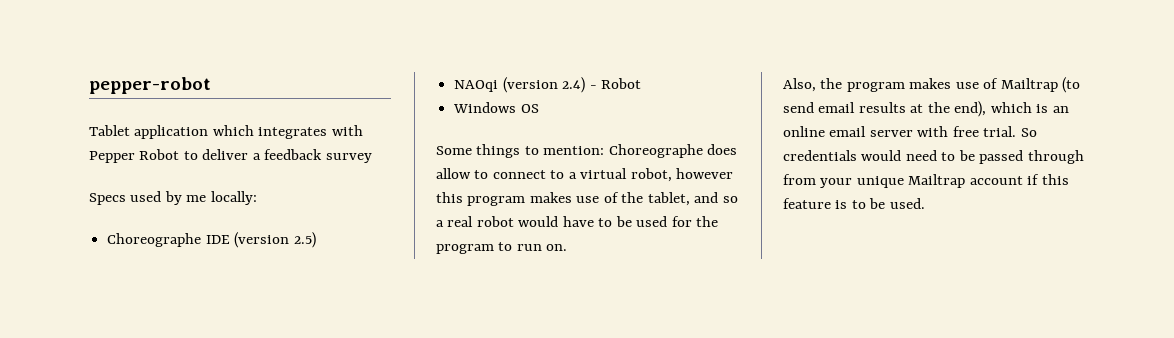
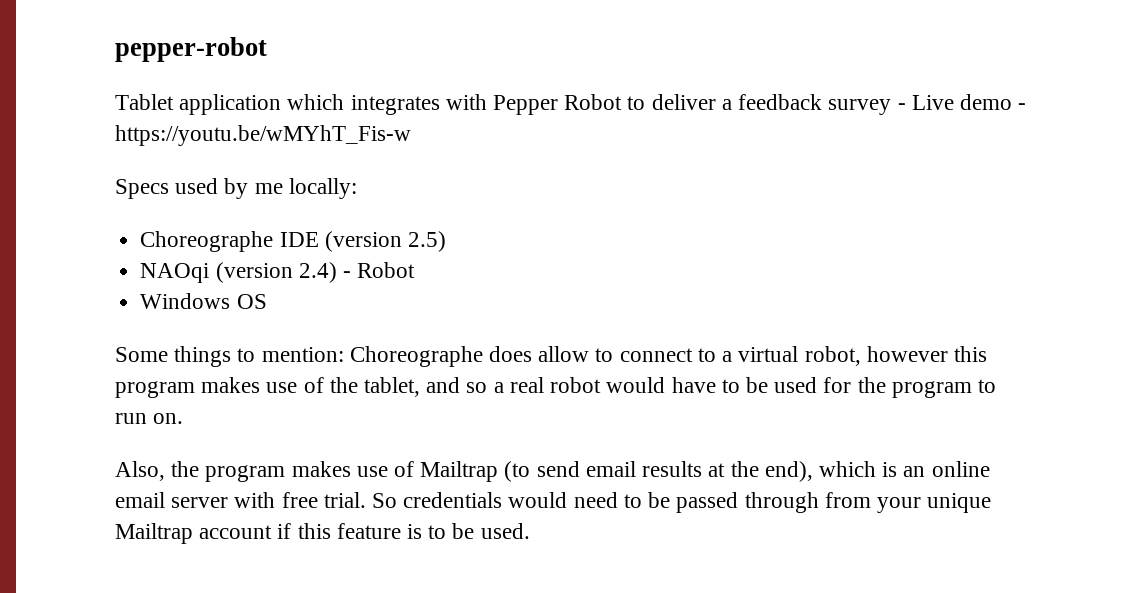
(372, 158) none -> [897,94,1027,110] [115,125,411,146] - Live demo - https://youtu.be/wMYhT_Fis-w

